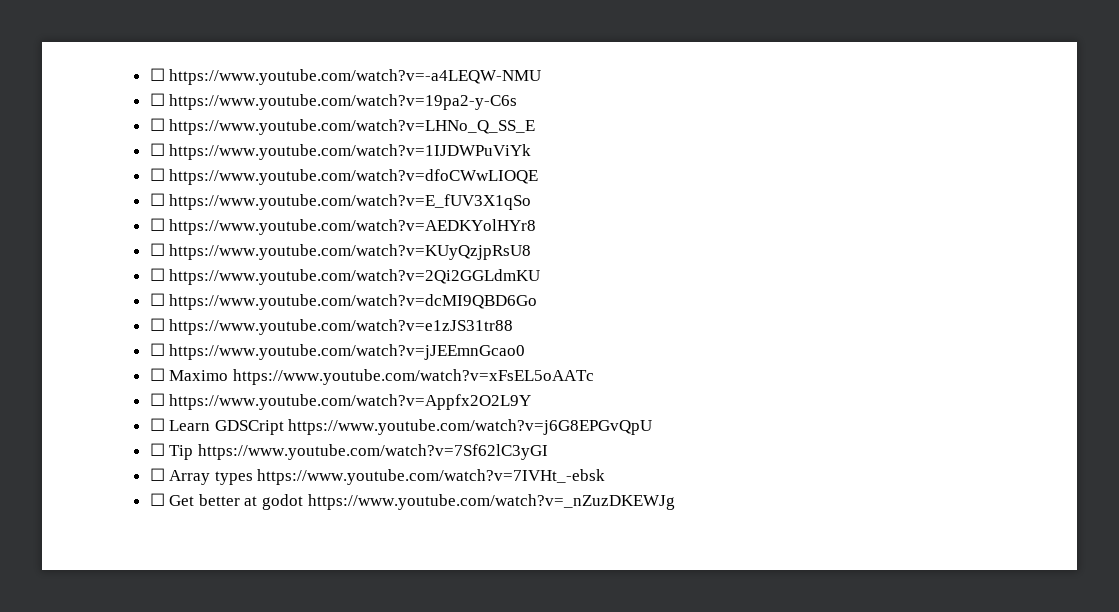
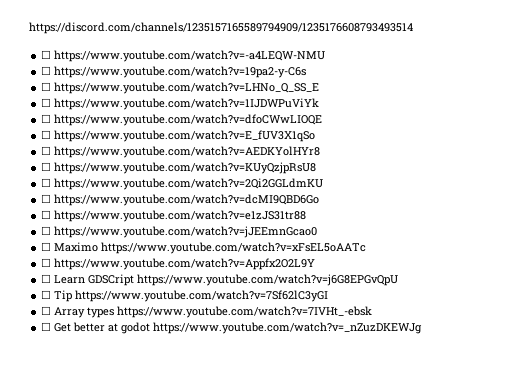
(149, 74) none -> [29,22,413,34] https://discord.com/channels/1235157165589794909/1235176608793493514 //

